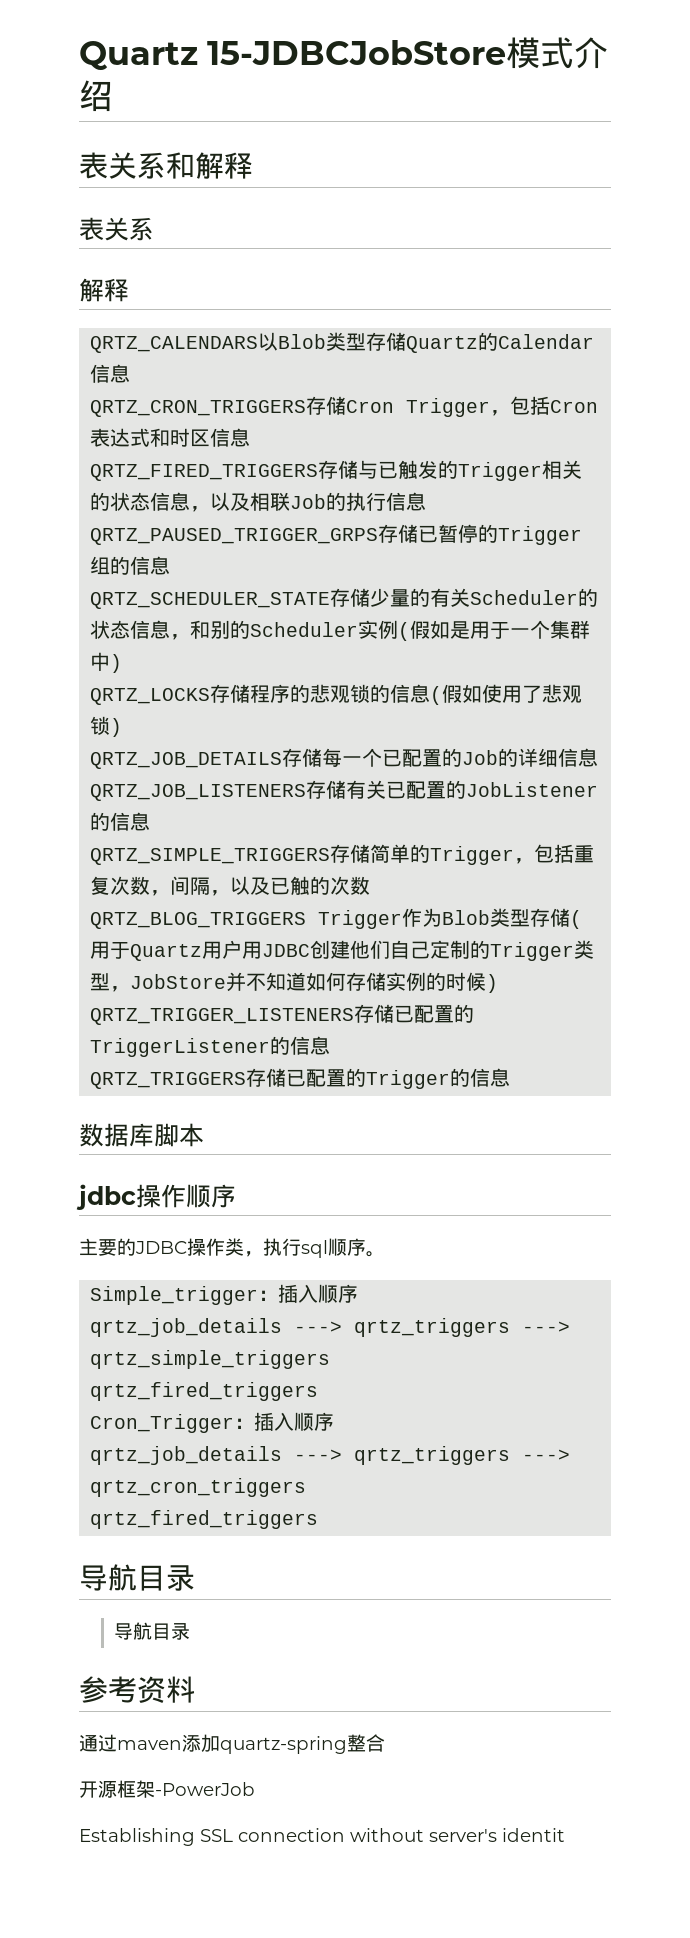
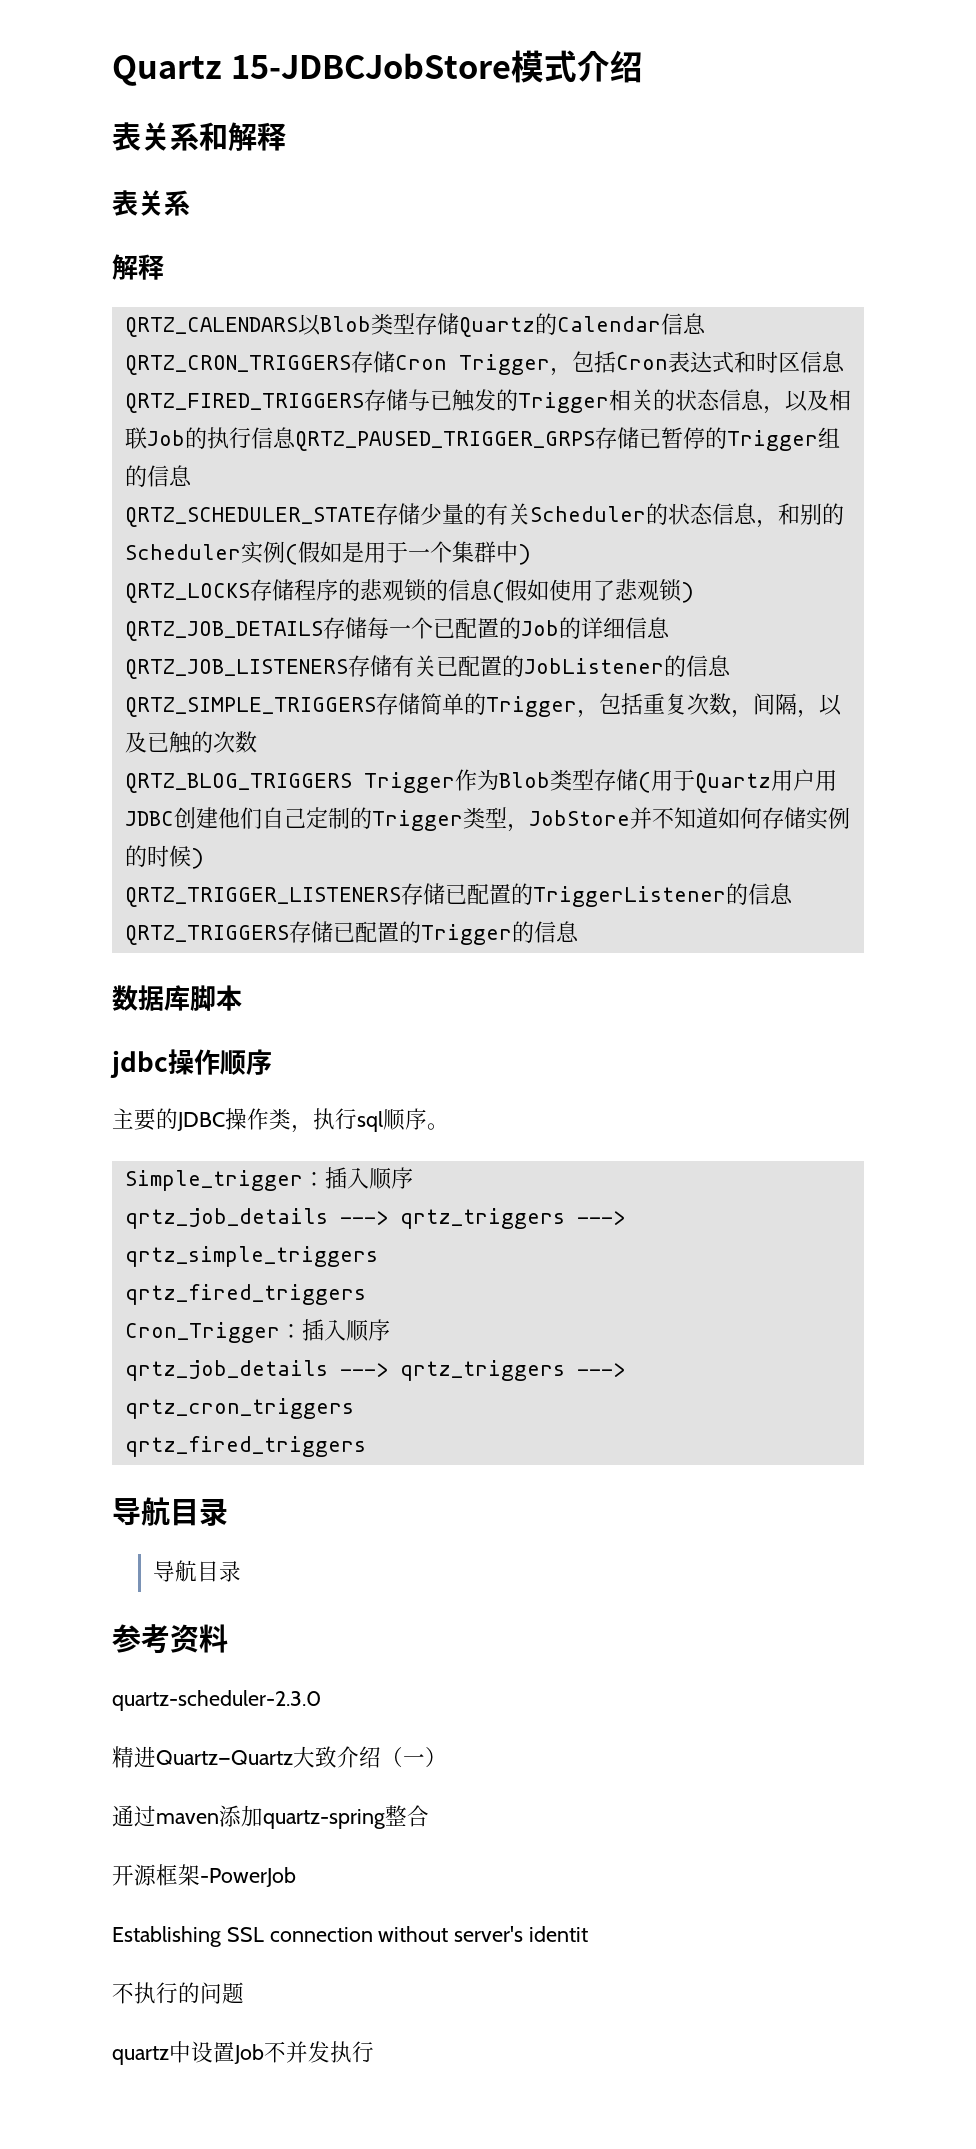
(195, 1689) none -> [112,1690,321,1711] [112,1746,447,1768] // quartz-scheduler-2.3.0 // 精进Quartz—Quartz大致介绍（一）
(565, 1835) none -> [112,1982,244,2004] [112,2041,374,2065] // 不执行的问题 // quartz中设置Job不并发执行

